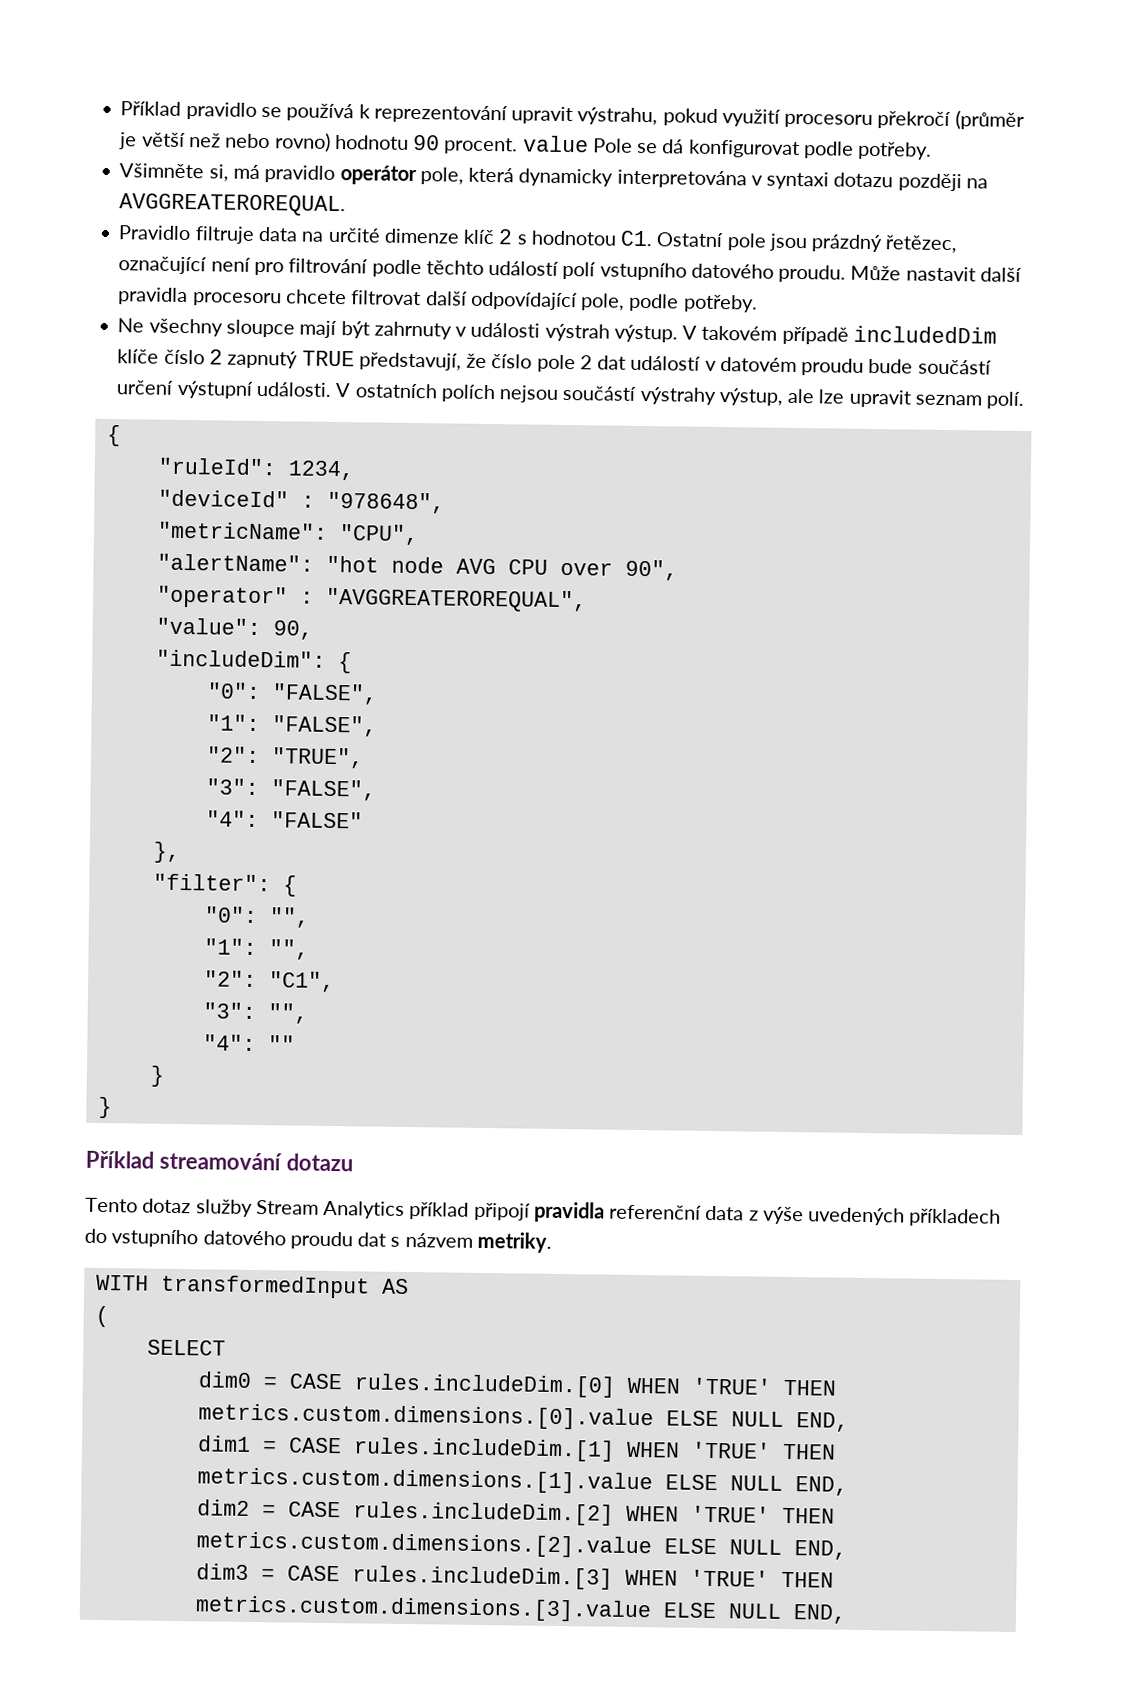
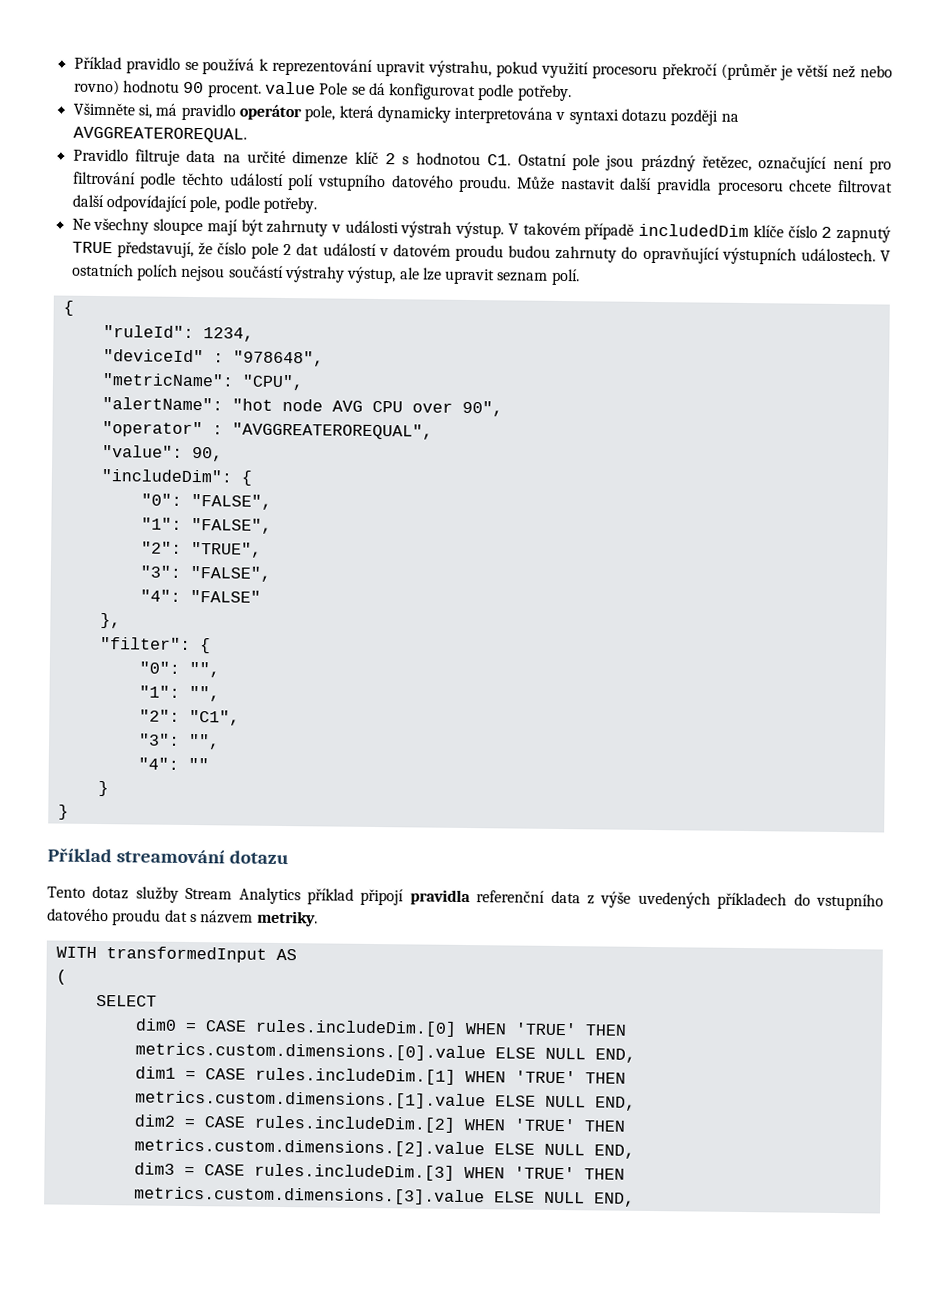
[868,358,992,375] [116,380,332,399] bude součástí určení výstupní události. -> [508,245,876,265] budou zahrnuty do opravňující výstupních událostech.

